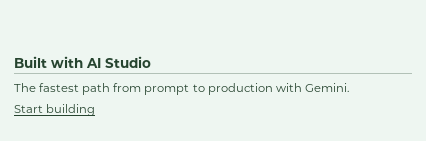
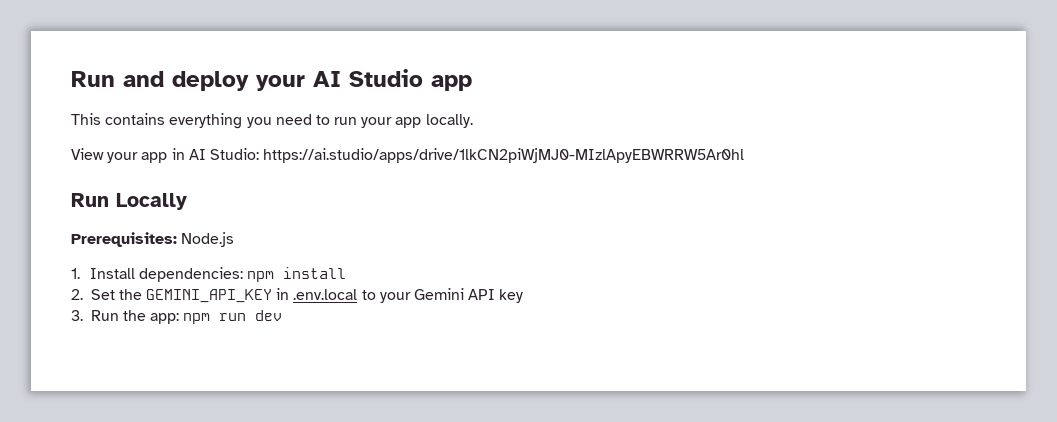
[14,56,151,68] [14,83,349,95] [14,104,96,116] Built with AI Studio // The fastest path from prompt to production with Gemini. // Start building -> [71,69,472,91] [71,113,473,129] [71,148,745,163] [71,193,187,210] [71,232,235,247] [71,267,346,282] [71,288,524,303] [71,310,283,324] Run and deploy your AI Studio app // This contains everything you need to run your app locally. // View your app in AI Studio: https://ai.studio/apps/drive/1lkCN2piWjMJ0-MIzlApyEBWRRW5Ar0hl // Run Locally // Prerequisites: Node.js // 1. Install dependencies: npm install // 2. Set the GEMINI_API_KEY in .env.local to your Gemini API key // 3. Run the app: npm run dev

